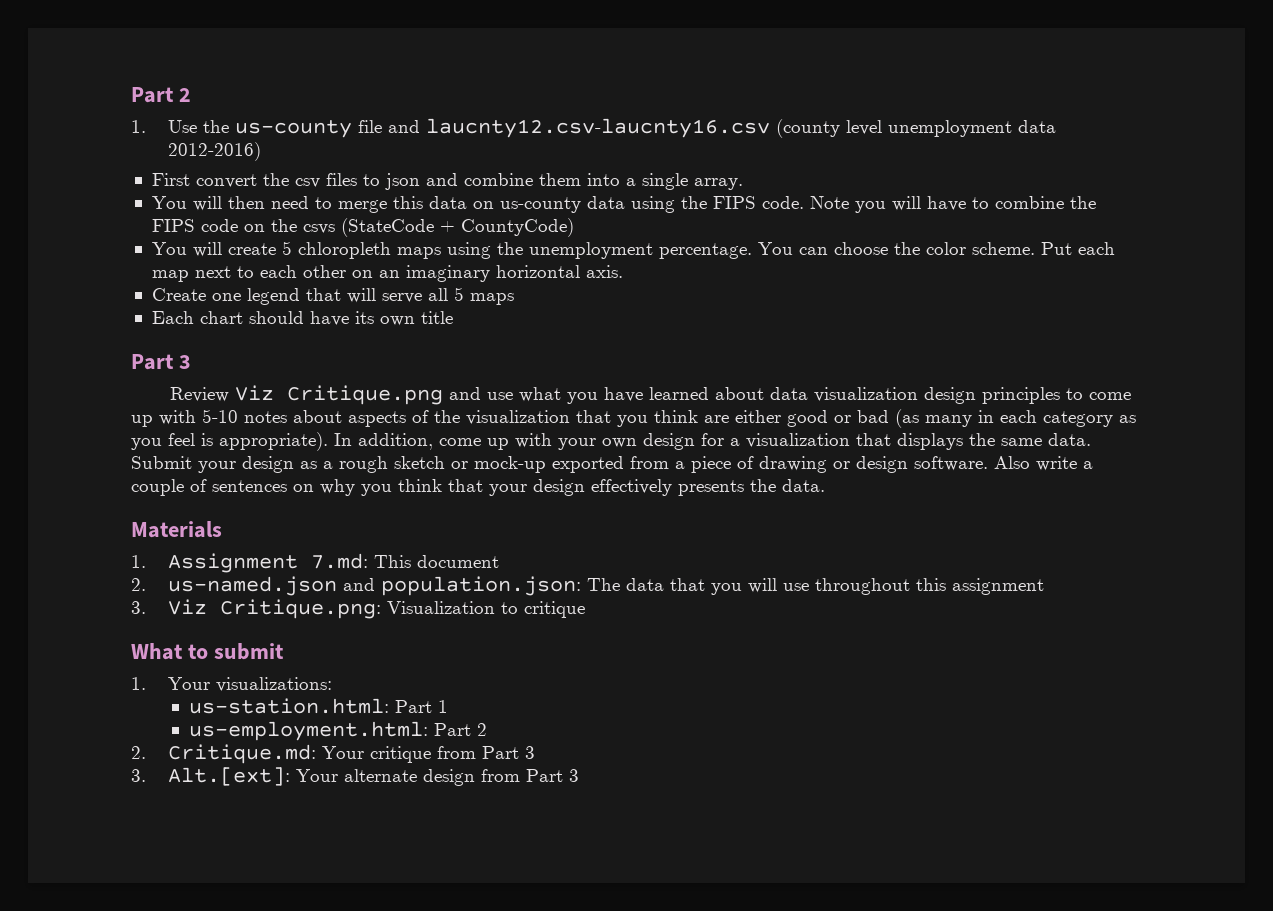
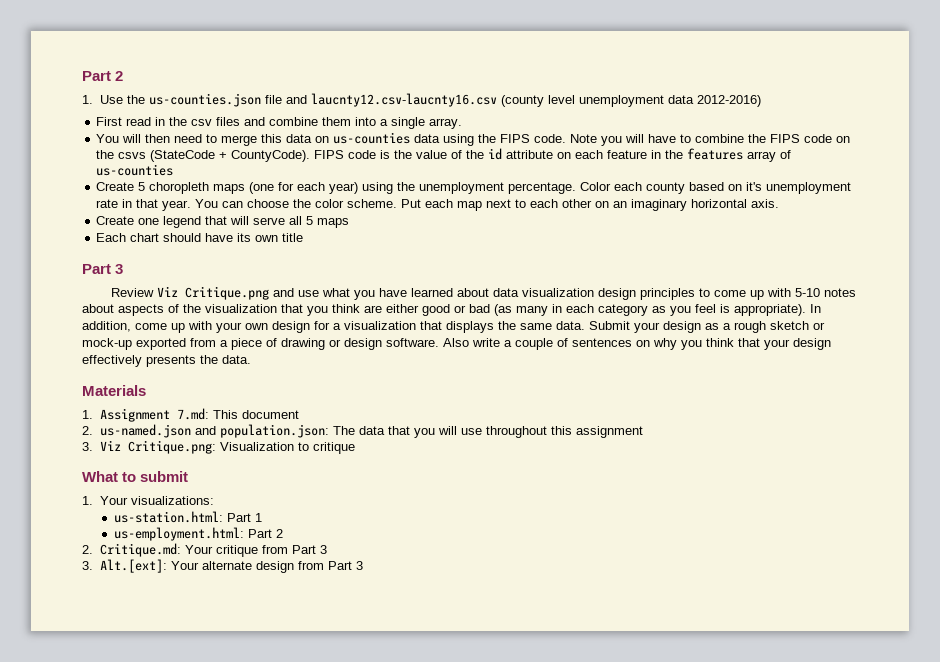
[234,120,352,138] us-county -> [148,93,261,107] us-counties.json
[195,174,257,188] convert -> [126,117,166,126] read in
[362,173,420,190] to json -> (241, 121) none
[499,197,581,213] us-county -> [333,132,411,144] us-counties
[460,218,574,237] [151,241,752,259] CountyCode) // You will create 5 chloropleth maps using the unemployment percentage. -> [231,148,792,162] [96,164,174,176] [96,182,852,194] [96,199,192,211] CountyCode). FIPS code is the value of the id attribute on each feature in the features array of us-counties // Create 5 choropleth maps (one for each year) using the unemployment percentage. Color each county based on it's unemployment rate in that year.

